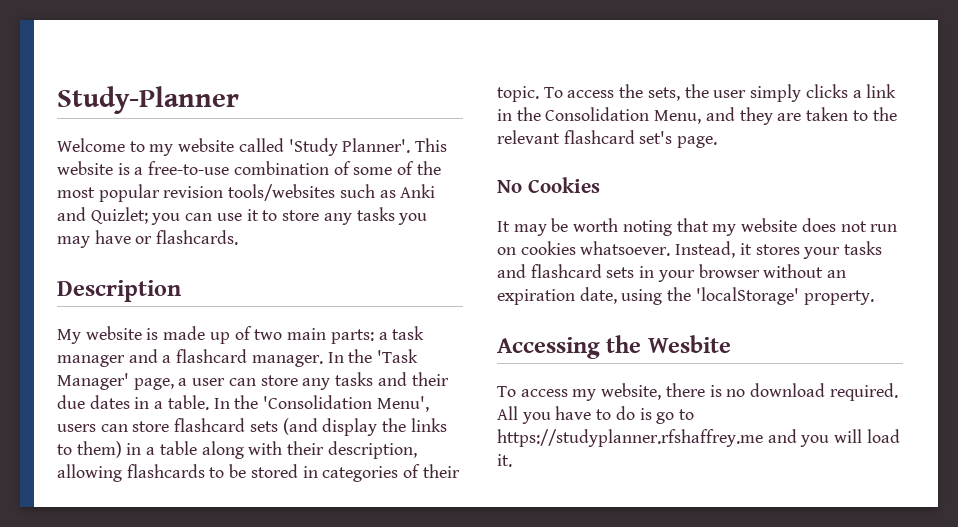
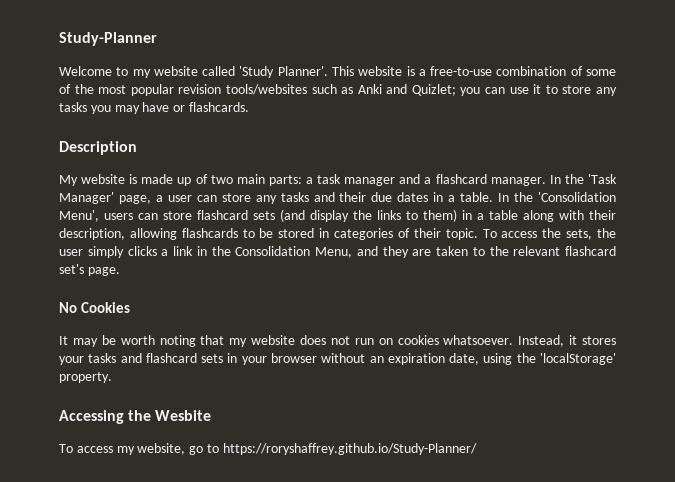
[665,383,898,401] [497,406,695,424] [497,429,900,447] [497,454,512,467] there is no download required. All you have to do is go to https://studyplanner.rfshaffrey.me and you will load it. -> [189,443,477,455] go to https://roryshaffrey.github.io/Study-Planner/

